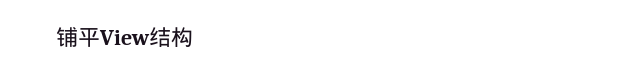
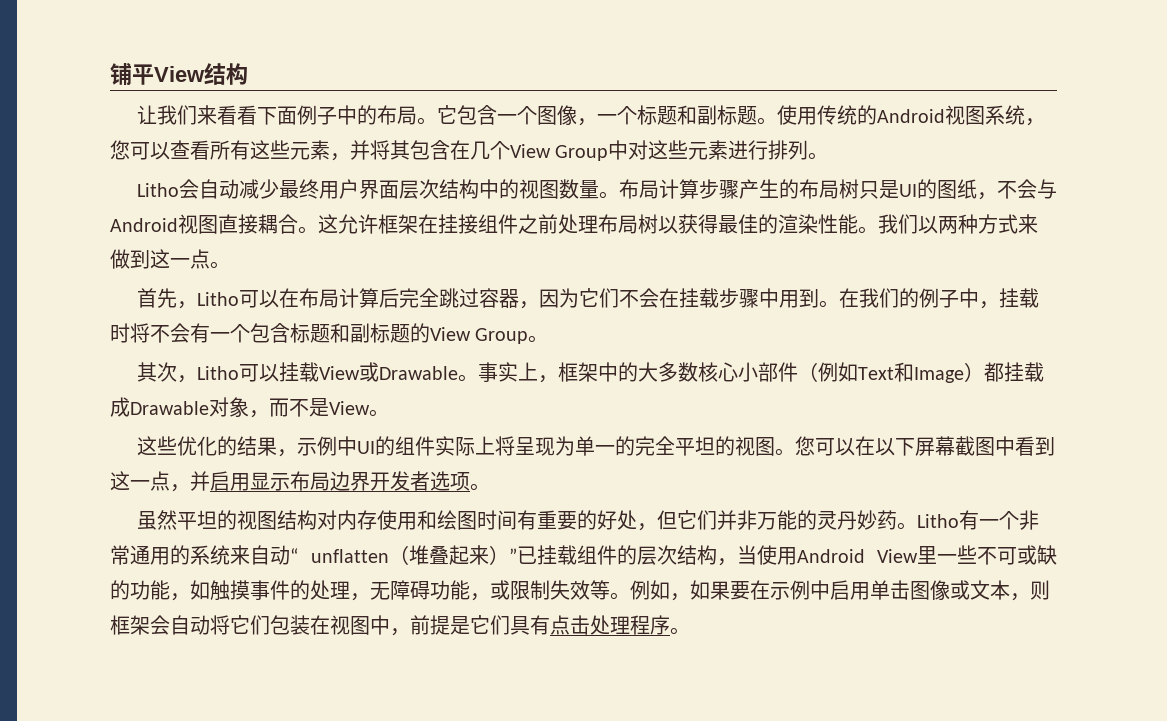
(193, 37) none -> [136,105,1045,126] [110,140,829,161] [136,179,1057,200] [110,214,1038,234] [110,249,230,269] [136,288,1039,309] [110,323,549,344] [136,362,1044,383] [110,397,389,418] [136,436,1055,457] [110,471,490,492] [136,510,1039,531] [110,545,1057,566] [110,580,1050,601] [110,615,690,636] // 让我们来看看下面例子中的布局。它包含一个图像，一个标题和副标题。使用传统的Android视图系统，您可以查看所有这些元素，并将其包含在几个View Group中对这些元素进行排列。 // Litho会自动减少最终用户界面层次结构中的视图数量。布局计算步骤产生的布局树只是UI的图纸，不会与Android视图直接耦合。这允许框架在挂接组件之前处理布局树以获得最佳的渲染性能。我们以两种方式来做到这一点。 // 首先，Litho可以在布局计算后完全跳过容器，因为它们不会在挂载步骤中用到。在我们的例子中，挂载时将不会有一个包含标题和副标题的View Group。 // 其次，Litho可以挂载View或Drawable。事实上，框架中的大多数核心小部件（例如Text和Image）都挂载成Drawable对象，而不是View。 // 这些优化的结果，示例中UI的组件实际上将呈现为单一的完全平坦的视图。您可以在以下屏幕截图中看到这一点，并启用显示布局边界开发者选项。 // 虽然平坦的视图结构对内存使用和绘图时间有重要的好处，但它们并非万能的灵丹妙药。Litho有一个非常通用的系统来自动“ unflatten（堆叠起来）”已挂载组件的层次结构，当使用Android View里一些不可或缺的功能，如触摸事件的处理，无障碍功能，或限制失效等。例如，如果要在示例中启用单击图像或文本，则框架会自动将它们包装在视图中，前提是它们具有点击处理程序。

